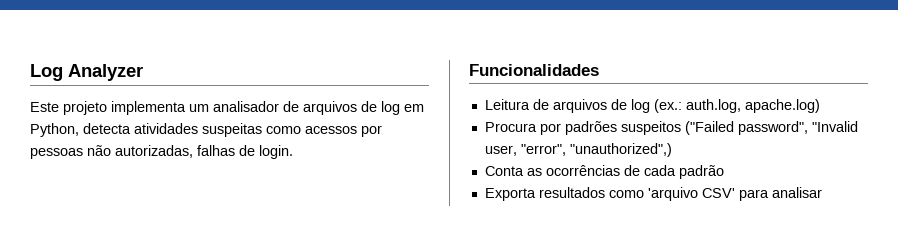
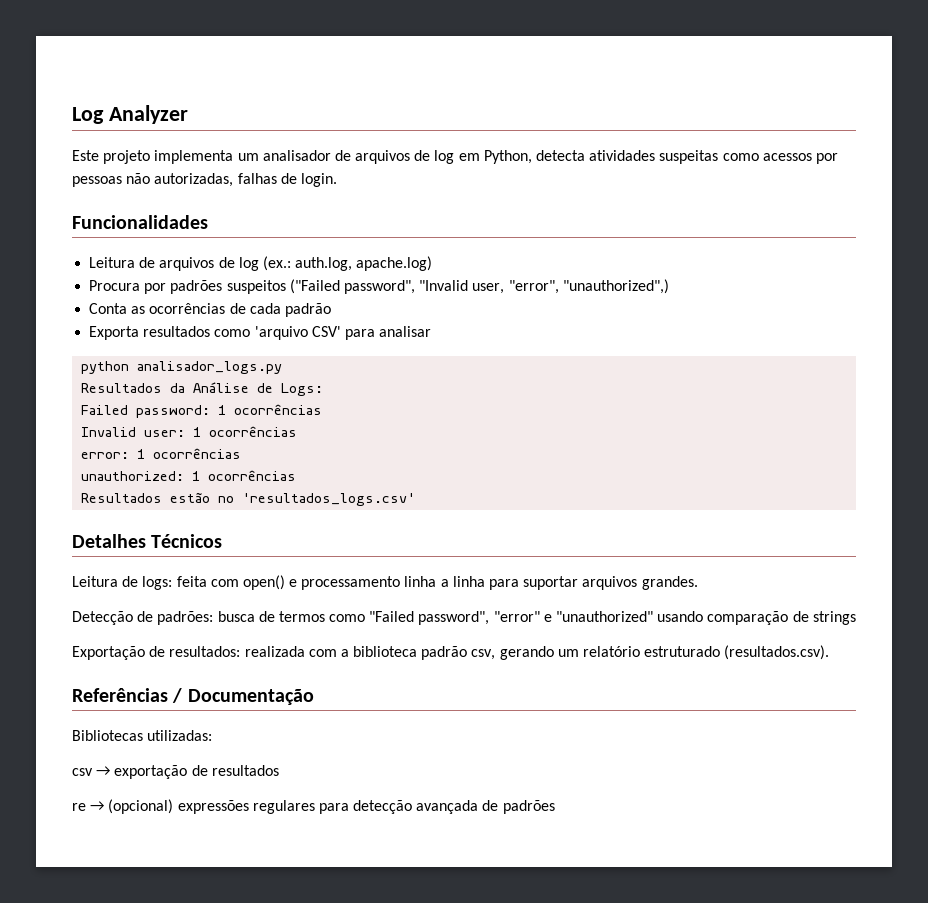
(822, 192) none -> [81,361,283,374] [81,382,324,396] [81,404,323,418] [81,426,298,437] [81,448,242,459] [81,470,297,481] [81,492,416,506] [72,534,223,548] [72,575,698,590] [72,611,856,625] [72,645,830,660] [72,688,314,705] [72,730,213,741] [72,765,279,779] [72,799,555,814] // python analisador_logs.py // Resultados da Análise de Logs: // Failed password: 1 ocorrências // Invalid user: 1 ocorrências // error: 1 ocorrências // unauthorized: 1 ocorrências // Resultados estão no 'resultados_logs.csv' // Detalhes Técnicos // Leitura de logs: feita com open() e processamento linha a linha para suportar arquivos grandes. // Detecção de padrões: busca de termos como "Failed password", "error" e "unauthorized" usando comparação de strings // Exportação de resultados: realizada com a biblioteca padrão csv, gerando um relatório estruturado (resultados.csv). // Referências / Documentação // Bibliotecas utilizadas: // csv → exportação de resultados // re → (opcional) expressões regulares para detecção avançada de padrões

